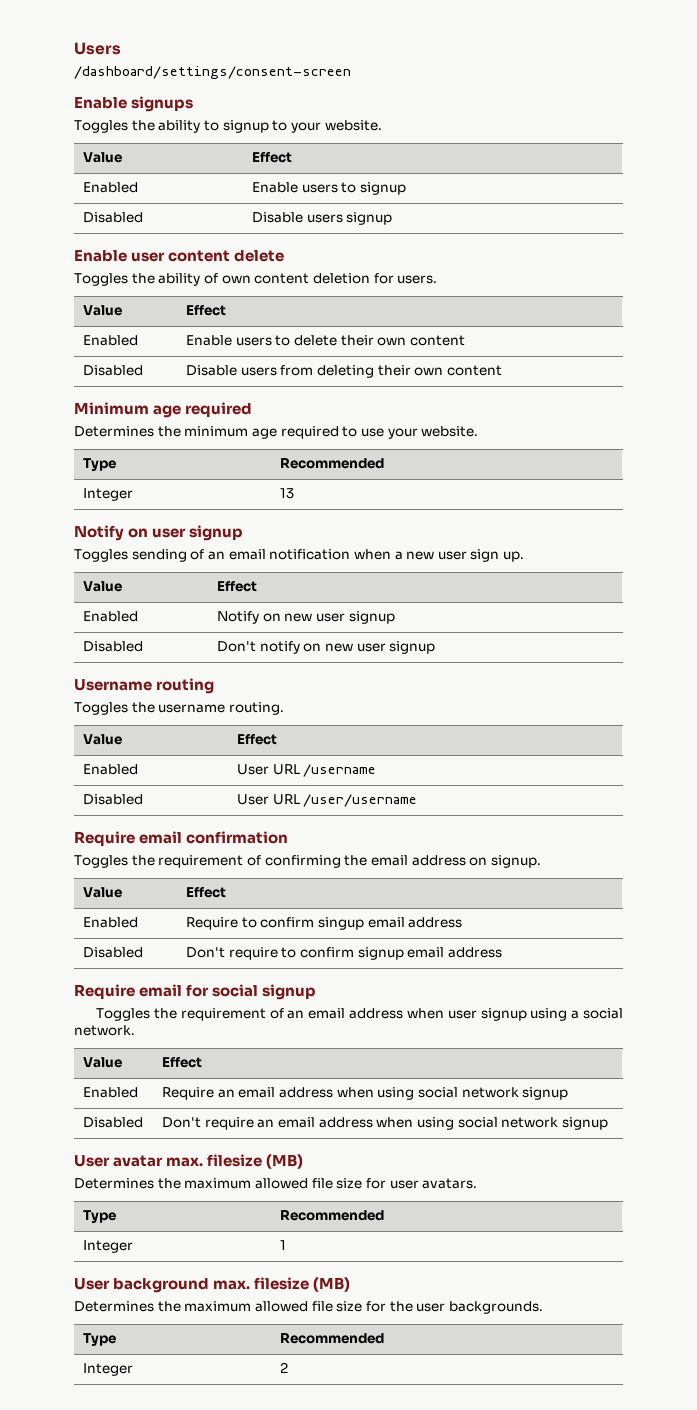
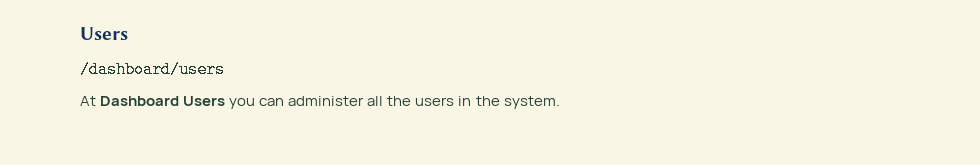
[74,66,351,79] [74,96,194,112] [74,120,382,133] [83,152,123,163] [252,152,293,163] [83,182,139,193] [252,182,406,195] [83,212,144,223] [252,212,393,225] [74,250,285,262] [74,273,438,286] [83,305,123,316] [186,305,227,316] [83,335,139,346] [186,335,465,346] [83,365,144,376] [186,365,502,378] [74,402,253,418] [74,426,479,439] [83,458,117,471] [280,458,385,469] [83,488,134,501] [280,488,295,499] [74,525,244,541] [74,549,525,562] [83,581,123,592] [217,581,258,592] [83,611,139,622] [217,611,395,624] [83,641,144,652] [217,641,436,654] [74,678,215,694] [74,702,284,715] [83,734,123,745] [237,734,278,745] [83,764,139,775] [237,764,377,777] [83,794,144,805] [237,794,418,807] [74,831,289,846] [74,855,541,868] [83,887,123,898] [186,887,227,898] [83,917,139,928] [186,917,463,930] [83,947,144,958] [186,947,502,960] [74,984,317,1000] [96,1008,623,1021] [74,1025,135,1036] [83,1057,123,1068] [162,1057,203,1068] [83,1087,139,1098] [162,1087,569,1100] [83,1117,144,1128] [162,1117,608,1130] [74,1154,304,1169] [74,1178,478,1189] [83,1210,117,1223] [280,1210,385,1221] [83,1240,134,1253] [280,1240,287,1250] [74,1277,351,1293] [74,1301,543,1314] [83,1333,117,1346] [280,1333,385,1344] [83,1363,134,1376] [280,1362,289,1373] /dashboard/settings/consent-screen // Enable signups // Toggles the ability to signup to your website. // Value | Effect // Enabled | Enable users to signup // Disabled | Disable users signup // Enable user content delete // Toggles the ability of own content deletion for users. // Value | Effect // Enabled | Enable users to delete their own content // Disabled | Disable users from deleting their own content // Minimum age required // Determines the minimum age required to use your website. // Type | Recommended // Integer | 13 // Notify on user signup // Toggles sending of an email notification when a new user sign up. // Value | Effect // Enabled | Notify on new user signup // Disabled | Don't notify on new user signup // Username routing // Toggles the username routing. // Value | Effect // Enabled | User URL /username // Disabled | User URL /user/username // Require email confirmation // Toggles the requirement of confirming the email address on signup. // Value | Effect // Enabled | Require to confirm singup email address // Disabled | Don't require to confirm signup email address // Require email for social signup // Toggles the requirement of an email address when user signup using a social network. // Value | Effect // Enabled | Require an email address when using social network signup // Disabled | Don't require an email address when using social network signup // User avatar max. filesize (MB) // Determines the maximum allowed file size for user avatars. // Type | Recommended // Integer | 1 // User background max. filesize (MB) // Determines the maximum allowed file size for the user backgrounds. // Type | Recommended // Integer | 2 -> [80,61,225,78] [80,96,560,109] /dashboard/users // At Dashboard Users you can administer all the users in the system.

